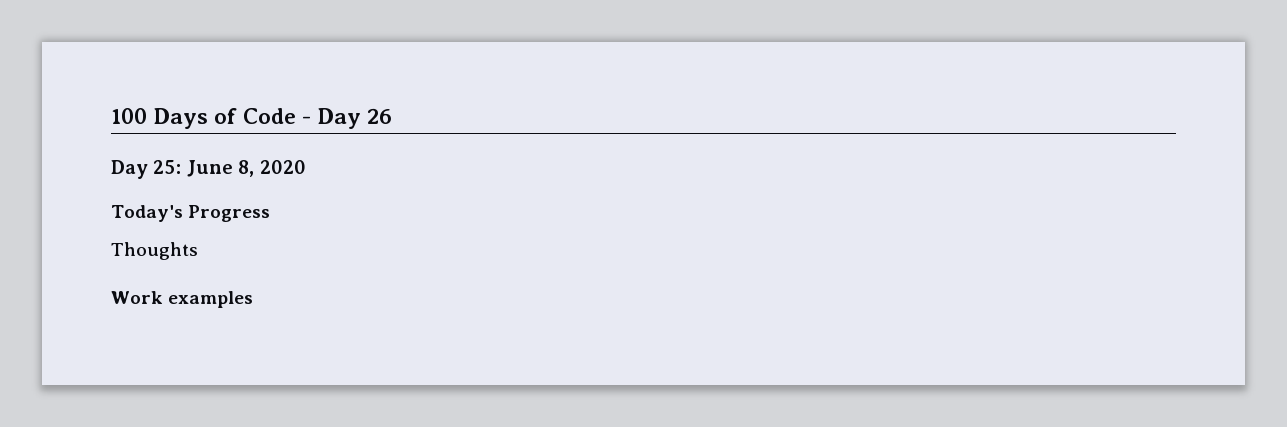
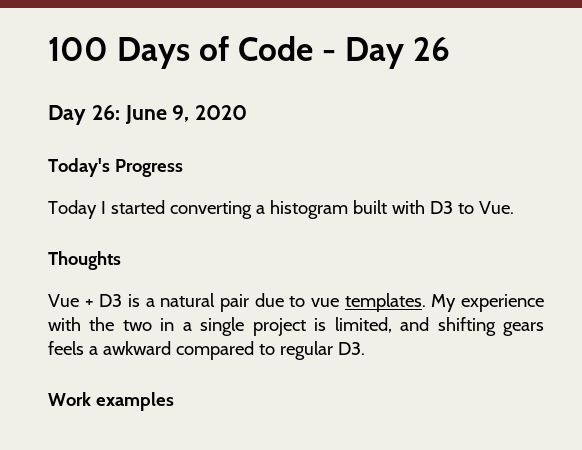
[153,160,255,177] 25: June 8, -> [91,105,190,124] 26: June 9,
[111,242,198,260] Thoughts -> [48,200,514,219] [48,251,121,270] [48,293,544,312] [48,317,544,336] [48,341,365,360] Today I started converting a histogram built with D3 to Vue. // Thoughts // Vue + D3 is a natural pair due to vue templates. My experience with the two in a single project is limited, and shifting gears feels a awkward compared to regular D3.

